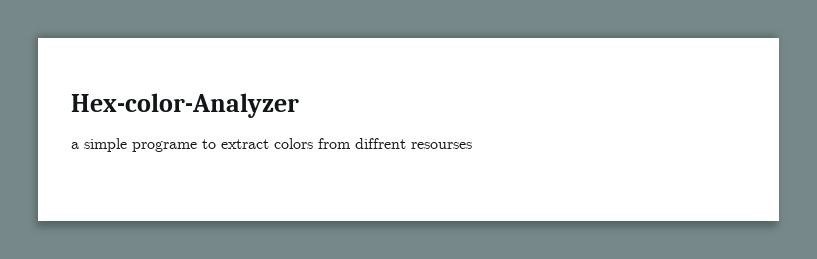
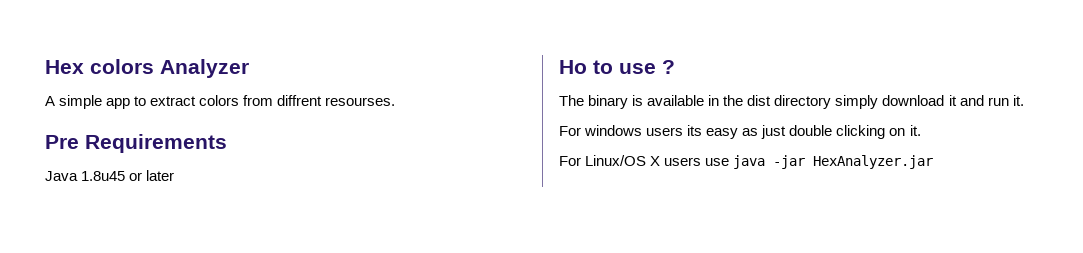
[71,93,299,118] [71,138,197,152] Hex-color-Analyzer // a simple programe -> [45,59,249,78] [45,95,131,109] Hex colors Analyzer // A simple app
[411,142,472,149] resourses -> [325,97,396,106] [45,134,227,153] [45,170,175,181] [559,60,675,74] [559,95,1024,109] [559,125,921,139] [559,155,934,169] resourses. // Pre Requirements // Java 1.8u45 or later // Ho to use ? // The binary is available in the dist directory simply download it and run it. // For windows users its easy as just double clicking on it. // For Linux/OS X users use java -jar HexAnalyzer.jar

